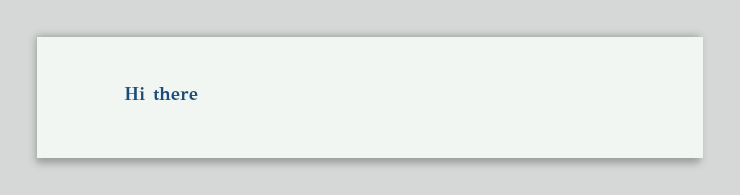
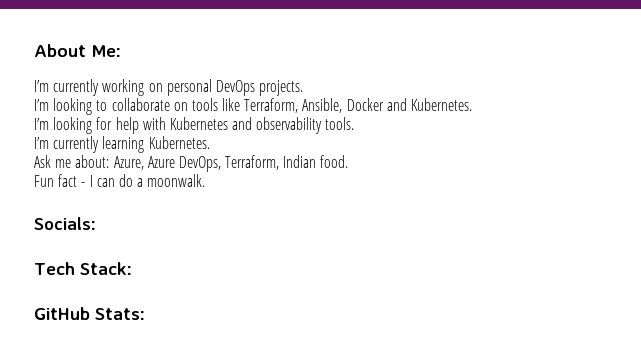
[124,87,198,101] Hi there -> [34,44,121,57] [34,79,304,96] [34,98,473,115] [34,117,355,134] [34,136,210,153] [34,155,349,172] [34,174,206,187] [34,217,96,230] [34,262,132,275] [34,307,145,320] About Me: // I’m currently working on personal DevOps projects. // I’m looking to collaborate on tools like Terraform, Ansible, Docker and Kubernetes. // I’m looking for help with Kubernetes and observability tools. // I’m currently learning Kubernetes. // Ask me about: Azure, Azure DevOps, Terraform, Indian food. // Fun fact - I can do a moonwalk. // Socials: // Tech Stack: // GitHub Stats:

